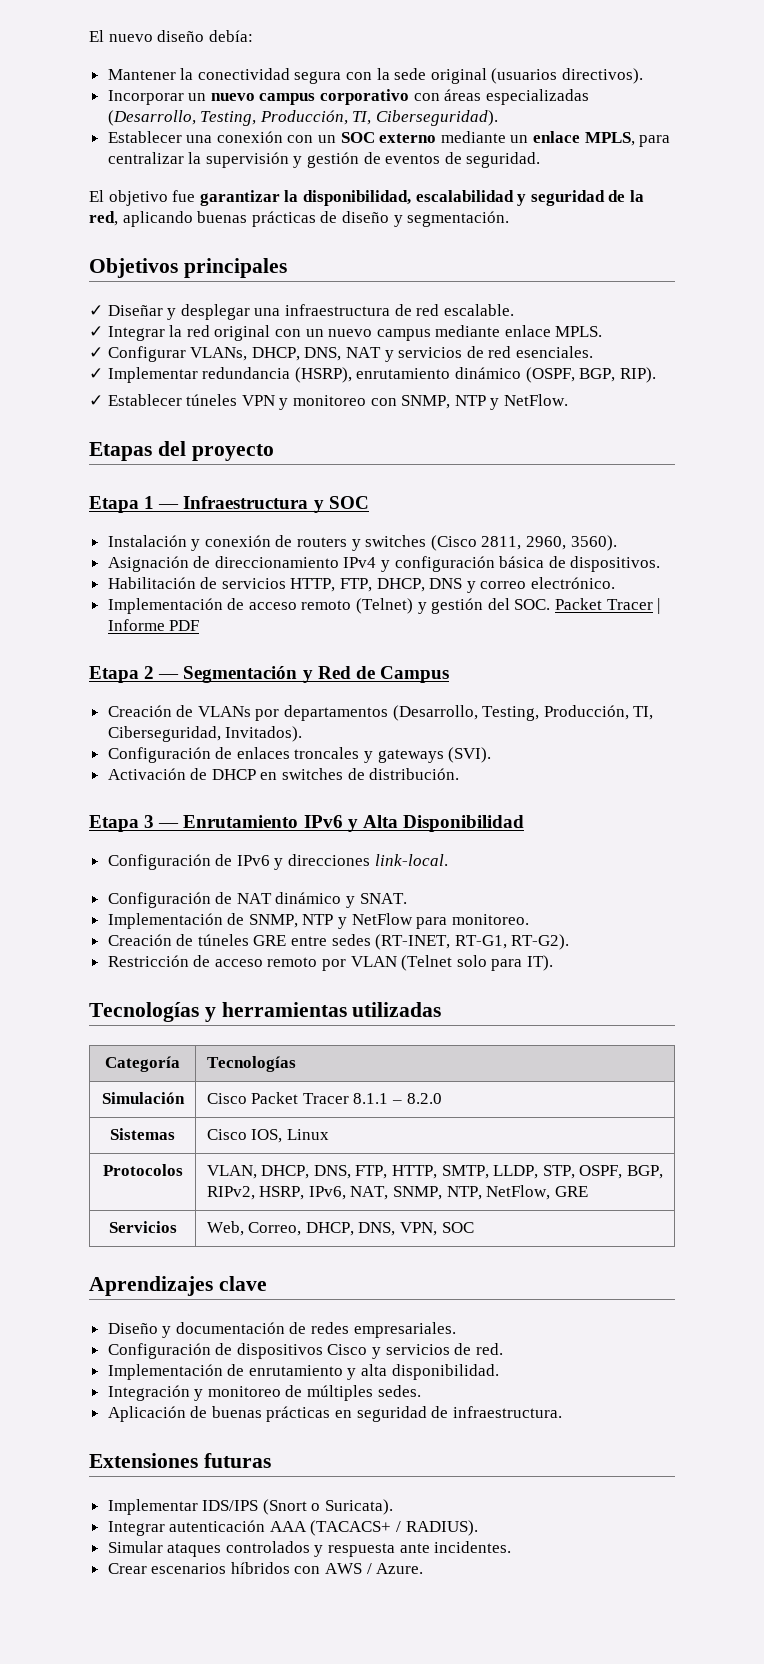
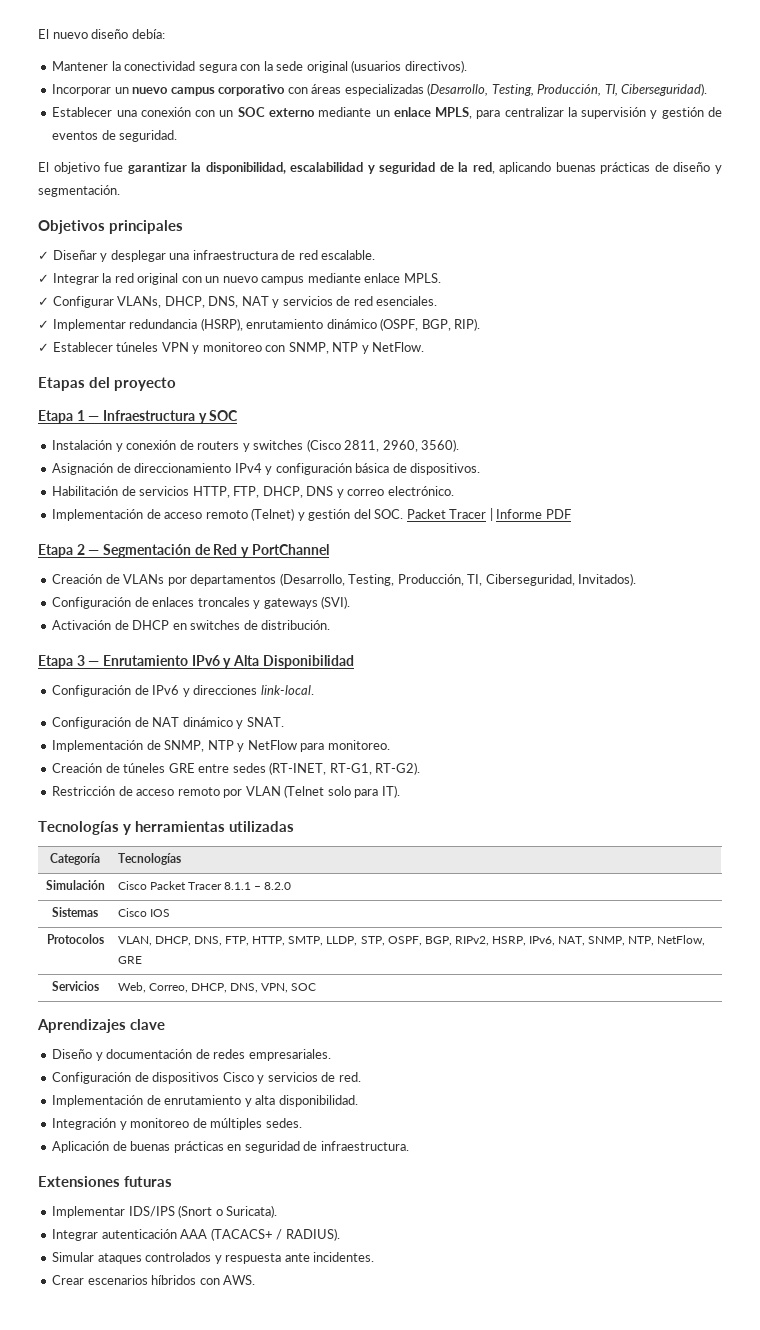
[302,666,449,683] y Red de Campus -> [194,544,329,558] de Red y PortChannel
[251,1129,329,1143] IOS, Linux -> [149,909,170,917] IOS
[325,1563,424,1574] AWS / Azure. -> [223,1275,256,1285] AWS.

